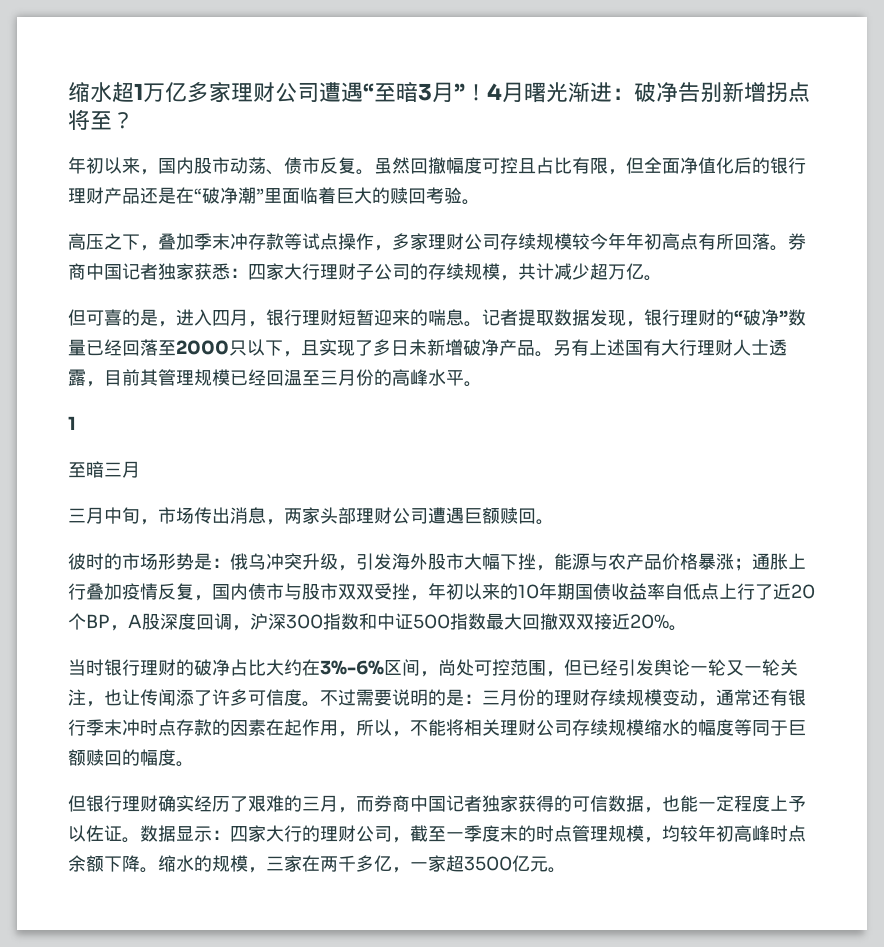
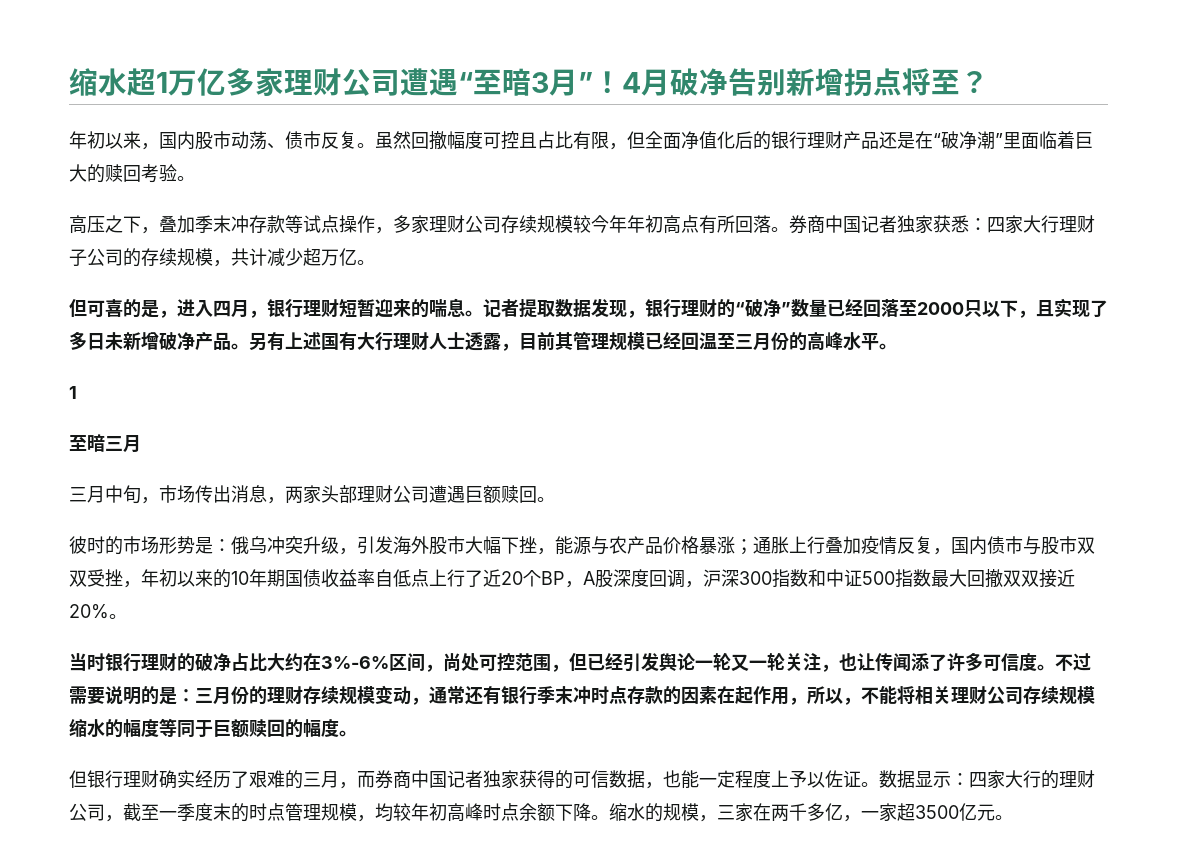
[524,82,634,103] 曙光渐进： -> (670, 82) none

